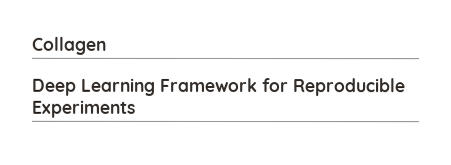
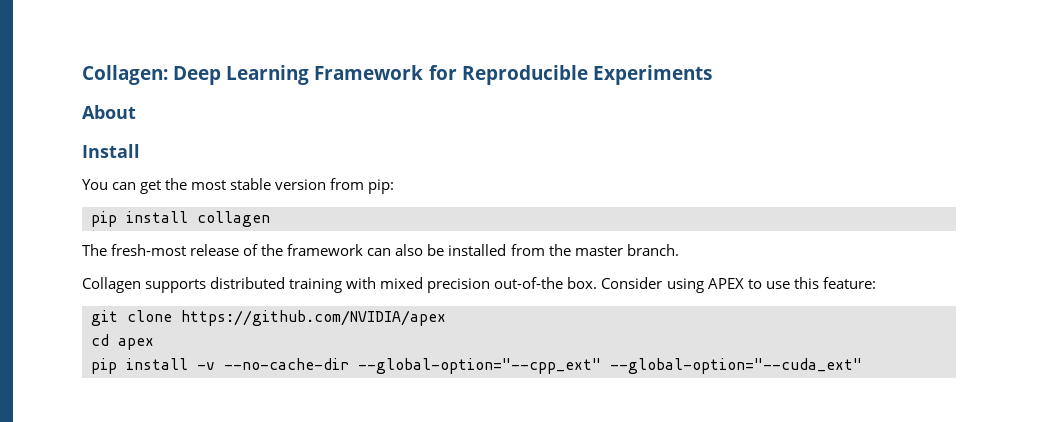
[32,36,107,55] Collagen // -> [82,65,168,85] Collagen:
(135, 108) none -> [82,105,136,119] [82,144,140,158] [82,178,395,194] [91,211,270,227] [82,244,679,256] [82,277,876,293] [91,310,446,326] [91,334,154,350] [91,358,862,374] // About // Install // You can get the most stable version from pip: // pip install collagen // The fresh-most release of the framework can also be installed from the master branch. // Collagen supports distributed training with mixed precision out-of-the box. Consider using APEX to use this feature: // git clone https://github.com/NVIDIA/apex // cd apex // pip install -v --no-cache-dir --global-option="--cpp_ext" --global-option="--cuda_ext"

